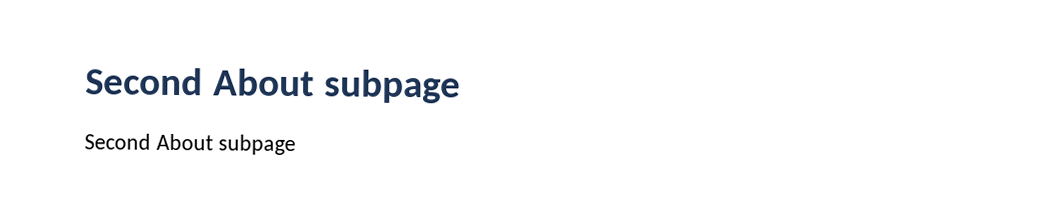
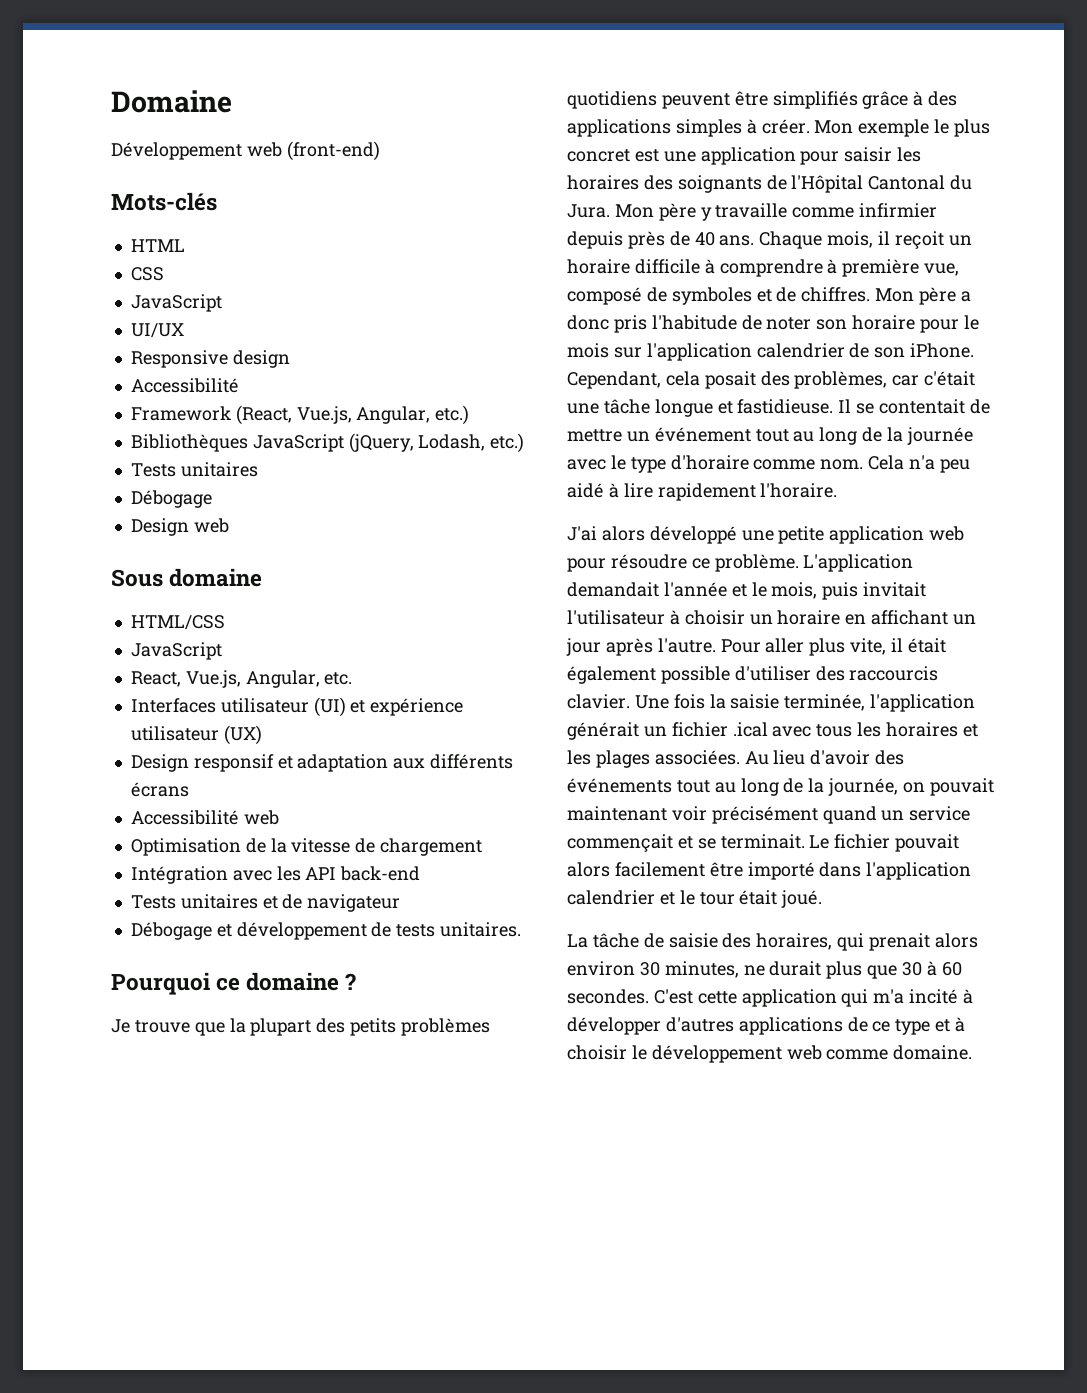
[85,67,462,104] [84,133,296,156] Second About subpage // Second About subpage -> [111,90,232,113] [111,141,380,161] [111,192,217,211] [130,239,185,252] [130,267,164,281] [130,294,222,312] [130,323,184,338] [130,350,290,368] [130,378,239,393] [130,405,470,425] [130,433,525,453] [130,462,258,477] [130,490,212,508] [130,518,229,536] [111,568,263,587] [130,615,225,630] [130,642,222,660] [130,670,353,688] [130,697,464,717] [130,725,262,745] [130,754,514,772] [130,782,189,797] [130,810,279,825] [130,838,483,856] [130,866,421,884] [130,894,401,912] [130,922,522,940] [111,972,357,995] [111,1018,491,1036] [567,91,958,109] [567,119,991,137] [567,147,922,165] [567,175,973,193] [567,203,938,221] [567,231,972,249] [567,259,960,277] [567,287,971,305] [567,315,979,333] [567,343,975,361] [567,371,976,389] [567,399,990,417] [567,427,973,445] [567,455,970,473] [567,483,838,501] [567,526,965,544] [567,554,914,572] [567,582,927,600] [567,610,977,625] [566,638,946,656] [567,666,939,684] [567,694,976,712] [567,722,978,740] [567,750,905,768] [567,778,994,796] [567,806,971,824] [567,834,960,852] [567,862,972,880] [567,890,823,908] [567,933,978,951] [567,961,962,979] [567,989,974,1007] [567,1017,966,1035] [567,1045,973,1063] Domaine // Développement web (front-end) // Mots-clés // HTML // CSS // JavaScript // UI/UX // Responsive design // Accessibilité // Framework (React, Vue.js, Angular, etc.) // Bibliothèques JavaScript (jQuery, Lodash, etc.) // Tests unitaires // Débogage // Design web // Sous domaine // HTML/CSS // JavaScript // React, Vue.js, Angular, etc. // Interfaces utilisateur (UI) et expérience utilisateur (UX) // Design responsif et adaptation aux différents écrans // Accessibilité web // Optimisation de la vitesse de chargement // Intégration avec les API back-end // Tests unitaires et de navigateur // Débogage et développement de tests unitaires. // Pourquoi ce domaine ? // Je trouve que la plupart des petits problèmes quotidiens peuvent être simplifiés grâce à des applications simples à créer. Mon exemple le plus concret est une application pour saisir les horaires des soignants de l'Hôpital Cantonal du Jura. Mon père y travaille comme infirmier depuis près de 40 ans. Chaque mois, il reçoit un horaire difficile à comprendre à première vue, composé de symboles et de chiffres. Mon père a donc pris l'habitude de noter son horaire pour le mois sur l'application calendrier de son iPhone. Cependant, cela posait des problèmes, car c'était une tâche longue et fastidieuse. Il se contentait de mettre un événement tout au long de la journée avec le type d'horaire comme nom. Cela n'a peu aidé à lire rapidement l'horaire. // J'ai alors développé une petite application web pour résoudre ce problème. L'application demandait l'année et le mois, puis invitait l'utilisateur à choisir un horaire en affichant un jour après l'autre. Pour aller plus vite, il était également possible d'utiliser des raccourcis clavier. Une fois la saisie terminée, l'application générait un fichier .ical avec tous les horaires et les plages associées. Au lieu d'avoir des événements tout au long de la journée, on pouvait maintenant voir précisément quand un service commençait et se terminait. Le fichier pouvait alors facilement être importé dans l'application calendrier et le tour était joué. // La tâche de saisie des horaires, qui prenait alors environ 30 minutes, ne durait plus que 30 à 60 secondes. C'est cette application qui m'a incité à développer d'autres applications de ce type et à choisir le développement web comme domaine.

